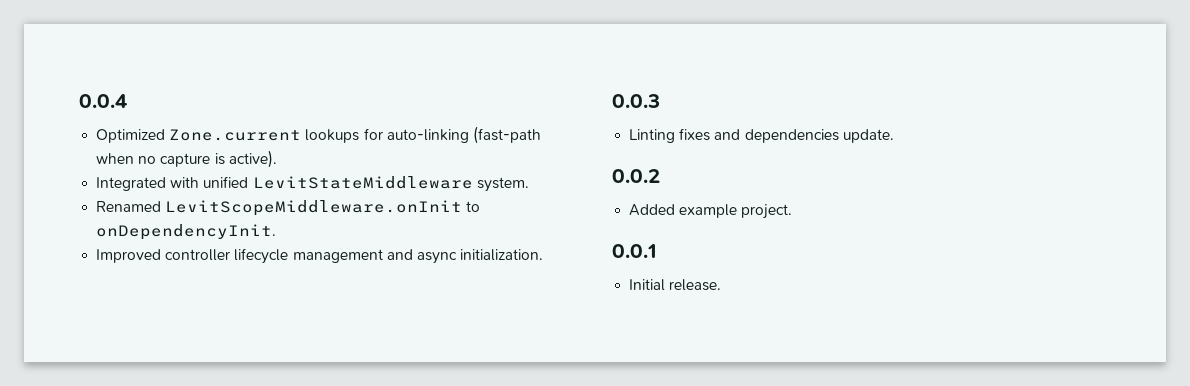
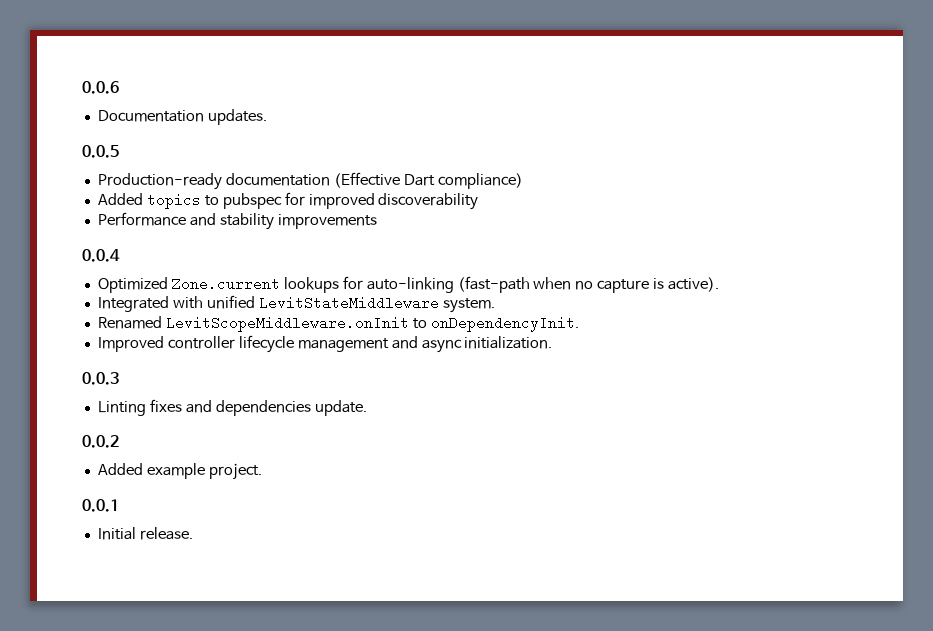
(79, 101) none -> [82,81,119,94] [97,109,267,125] [82,145,119,158] [97,172,523,190] [97,192,479,210] [97,212,377,230] 0.0.6 // Documentation updates. // 0.0.5 // Production-ready documentation (Effective Dart compliance) // Added topics to pubspec for improved discoverability // Performance and stability improvements //

